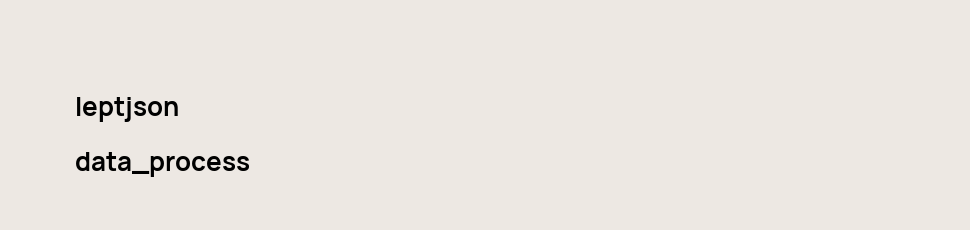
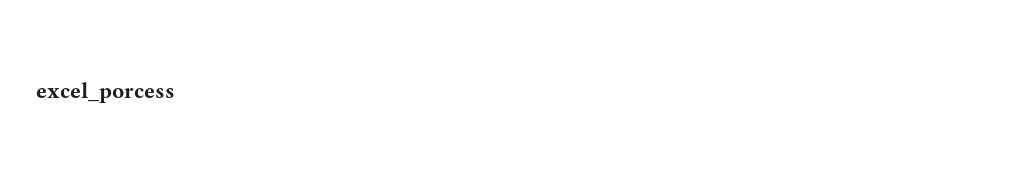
[75,97,179,122] [75,152,250,177] leptjson // data_process -> [36,82,175,103] excel_porcess

